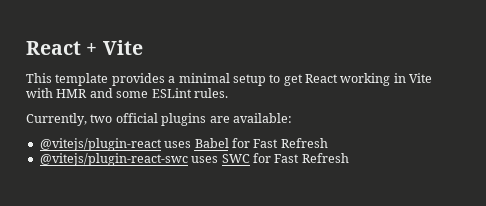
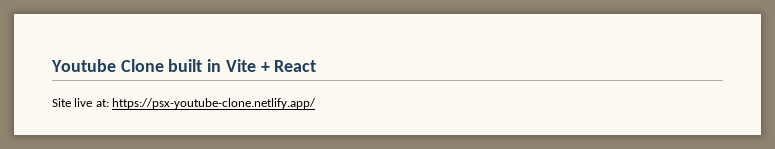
[26,40,143,55] [26,73,433,86] [26,88,228,98] [26,113,292,126] [39,138,328,151] [39,153,349,166] React + Vite // This template provides a minimal setup to get React working in Vite with HMR and some ESLint rules. // Currently, two official plugins are available: // @vitejs/plugin-react uses Babel for Fast Refresh // @vitejs/plugin-react-swc uses SWC for Fast Refresh -> [51,59,317,72] [52,98,317,109] Youtube Clone built in Vite + React // Site live at: https://psx-youtube-clone.netlify.app/

